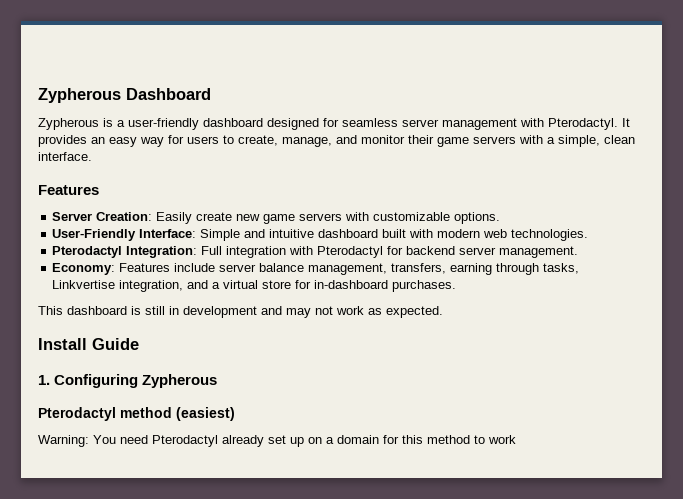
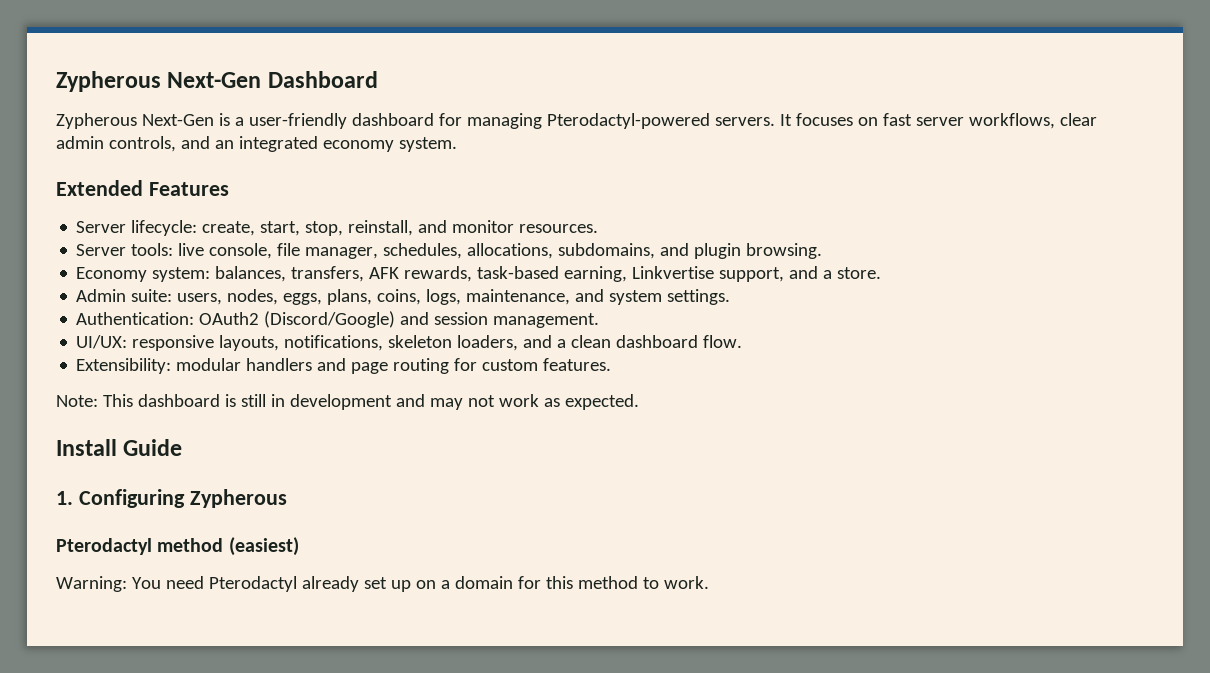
[38,88,121,103] Zypherous -> [56,71,262,92] Zypherous Next-Gen
(99, 124) none -> [141,114,214,126] Next-Gen
[267,118,630,130] [38,135,635,147] [38,152,92,161] [38,185,99,195] [52,212,501,224] [52,229,589,241] [52,246,579,258] [52,263,580,275] [52,280,457,292] designed for seamless server management with Pterodactyl. It provides an easy way for users to create, manage, and monitor their game servers with a simple, clean interface. // Features // Server Creation: Easily create new game servers with customizable options. // User-Friendly Interface: Simple and intuitive dashboard built with modern web technologies. // Pterodactyl Integration: Full integration with Pterodactyl for backend server management. // Economy: Features include server balance management, transfers, earning through tasks, Linkvertise integration, and a virtual store for in-dashboard purchases. // -> [438,113,1097,129] [56,136,457,152] [56,180,229,196] [76,220,599,236] [76,243,823,259] [76,266,882,282] [76,289,731,305] [76,311,600,328] [76,335,743,351] [76,358,612,374] [56,395,98,407] for managing Pterodactyl-powered servers. It focuses on fast server workflows, clear admin controls, and an integrated economy system. // Extended Features // Server lifecycle: create, start, stop, reinstall, and monitor resources. // Server tools: live console, file manager, schedules, allocations, subdomains, and plugin browsing. // Economy system: balances, transfers, AFK rewards, task-based earning, Linkvertise support, and a store. // Admin suite: users, nodes, eggs, plans, coins, logs, maintenance, and system settings. // Authentication: OAuth2 (Discord/Google) and session management. // UI/UX: responsive layouts, notifications, skeleton loaders, and a clean dashboard flow. // Extensibility: modular handlers and page routing for custom features. // Note:
[488,435,516,444] work -> [663,576,709,589] work.

